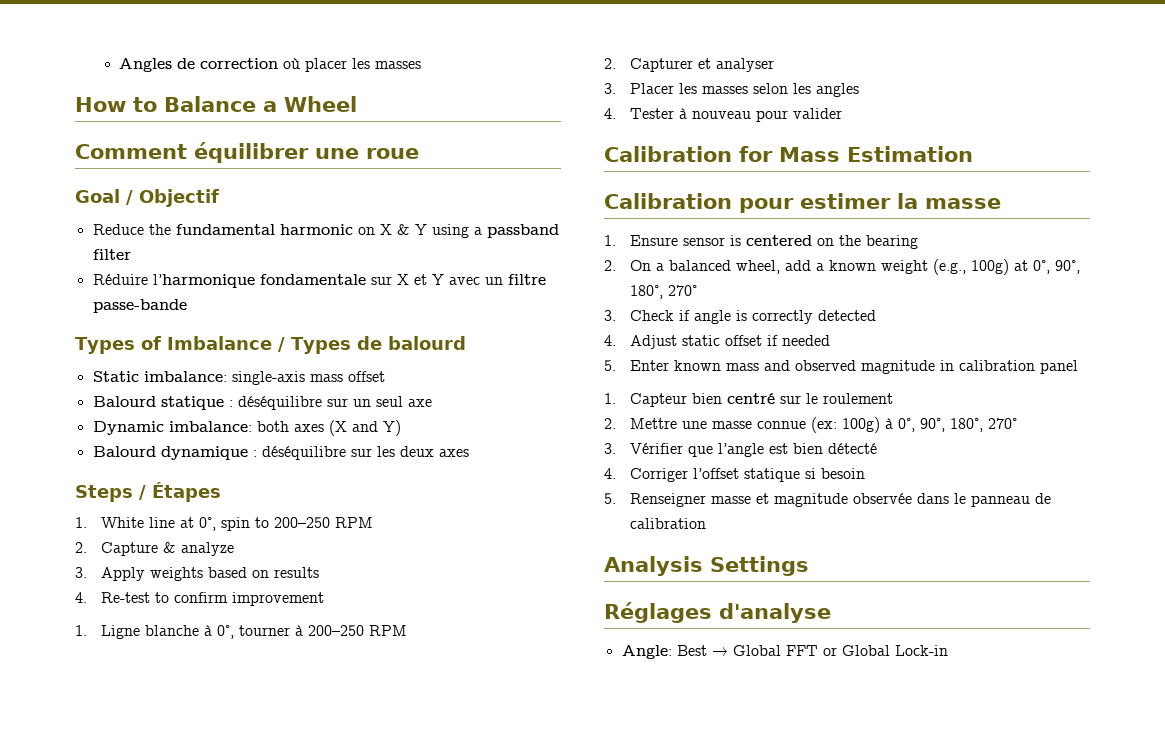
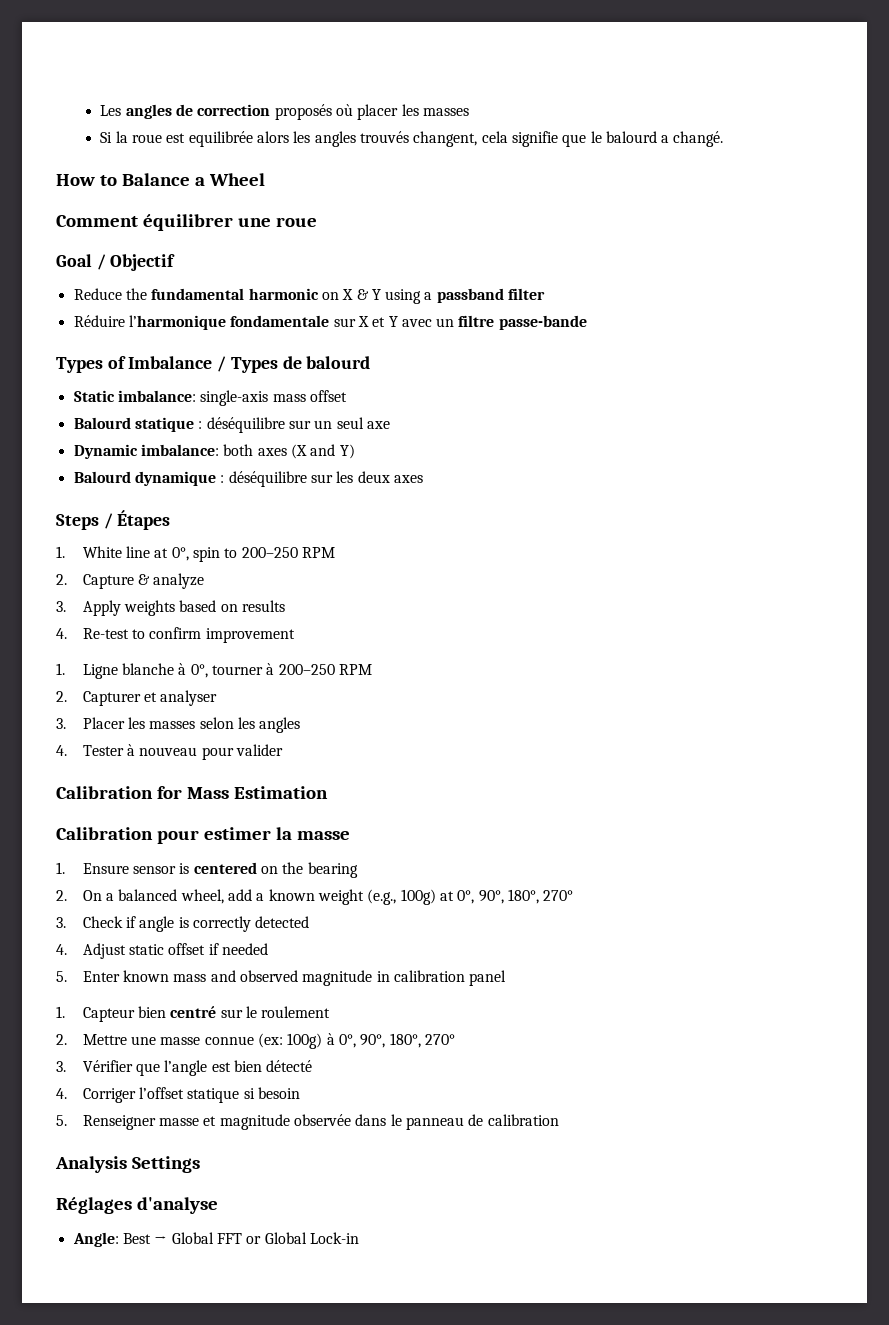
[119,58,173,72] Angles -> [100,104,172,119] Les angles
(279, 63) none -> [274,104,332,120] proposés
(422, 65) none -> [100,131,724,147] // Si la roue est equilibrée alors les angles trouvés changent, cela signifie que le balourd a changé.

